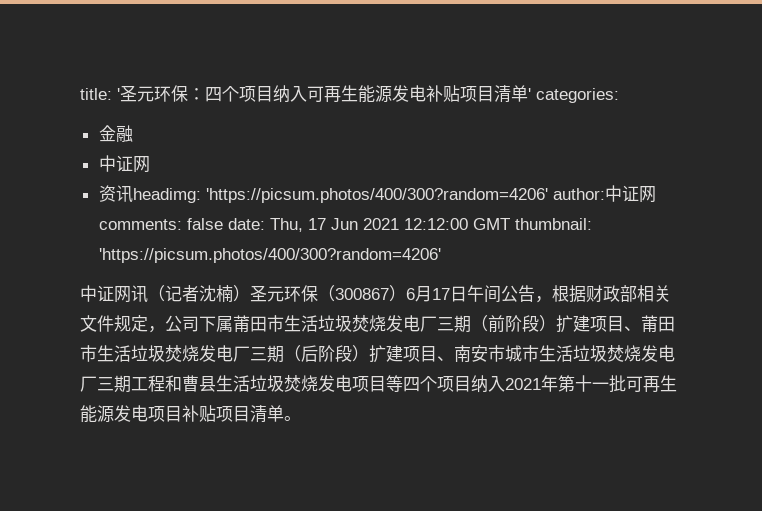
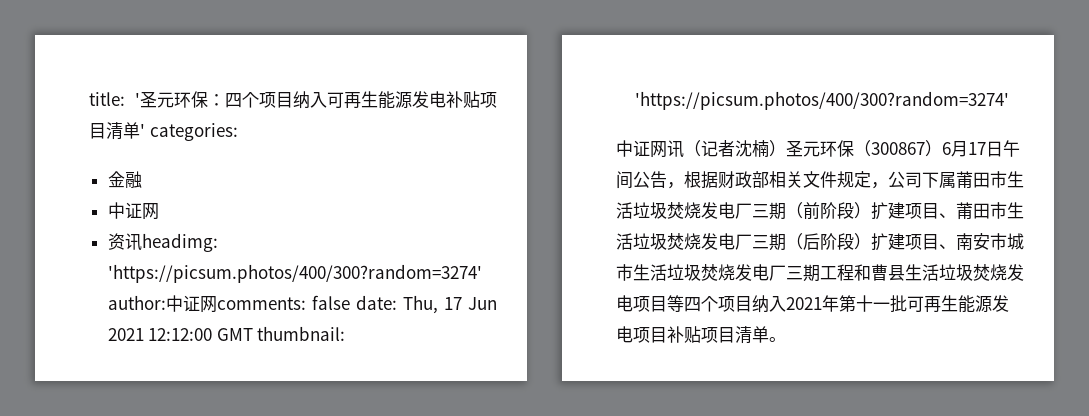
[205,188,548,203] 'https://picsum.photos/400/300?random=4206' -> [107,264,482,283] 'https://picsum.photos/400/300?random=3274'
[98,248,441,263] 'https://picsum.photos/400/300?random=4206' -> [634,91,1009,110] 'https://picsum.photos/400/300?random=3274'

